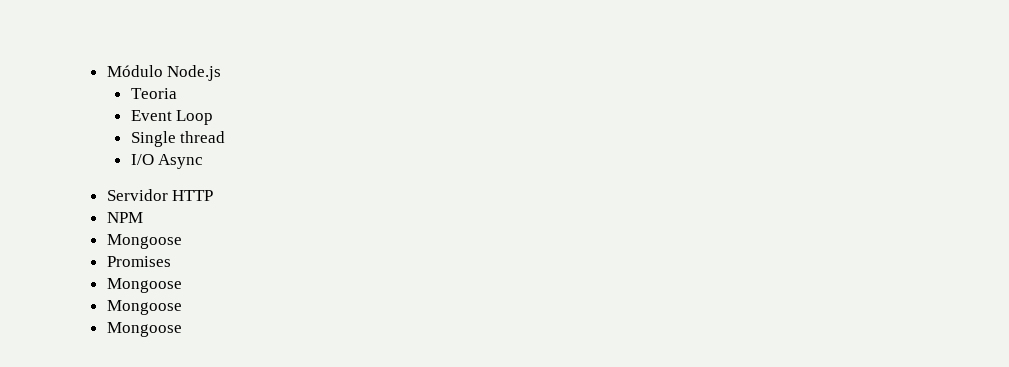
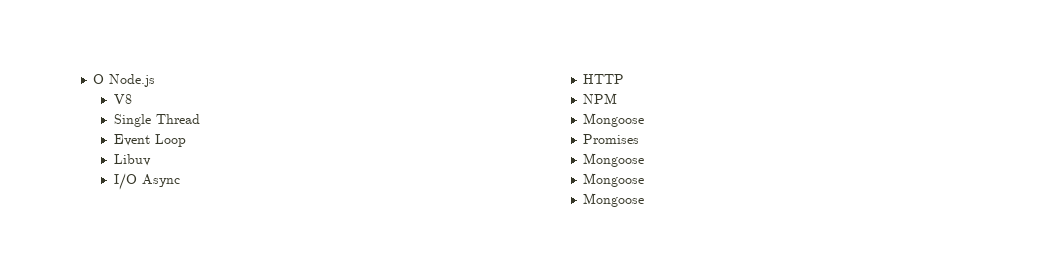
[106,65,163,77] Módulo -> [93,74,105,84] O
[130,88,177,99] Teoria -> [113,94,132,104] [113,114,200,127] V8 // Single Thread
[130,131,226,147] Single thread -> [113,154,151,166] Libuv
[106,189,168,201] Servidor -> (180, 180) none

